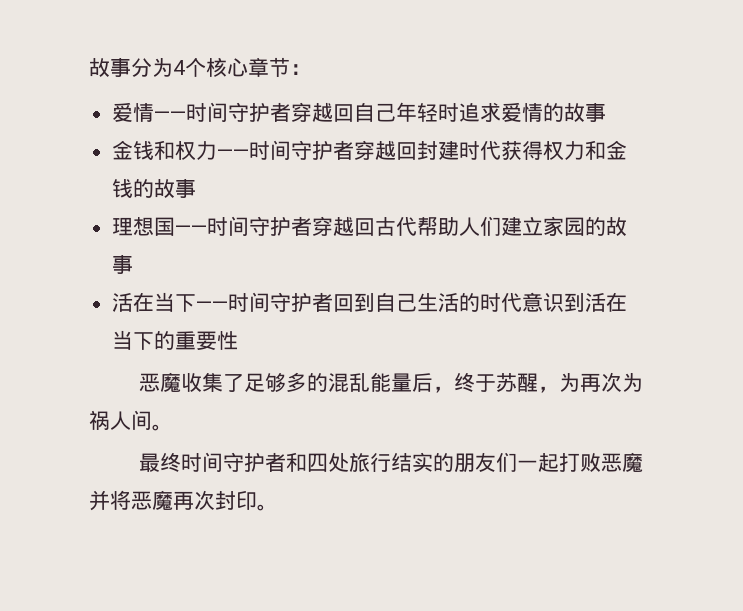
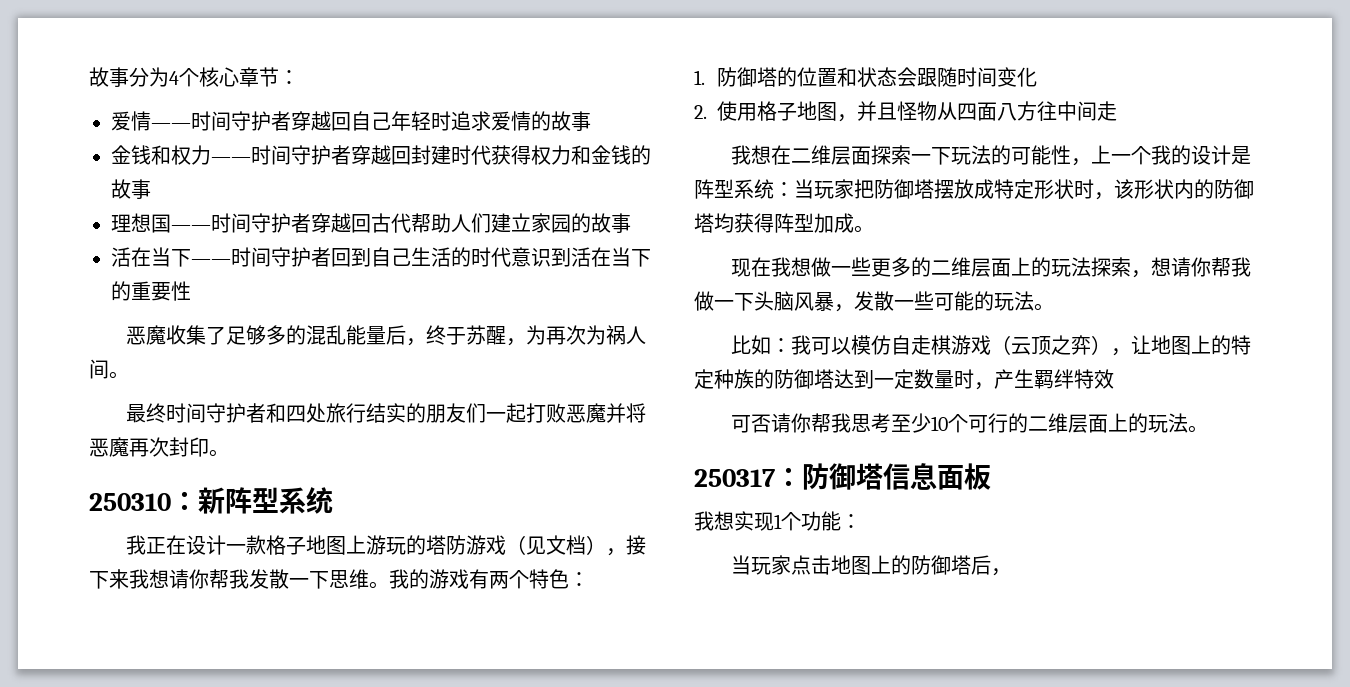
(278, 507) none -> [89,487,333,514] [125,535,646,556] [89,569,589,589] [694,67,1038,87] [694,101,1118,122] [730,145,1251,166] [694,179,1254,200] [694,213,874,233] [730,257,1251,278] [694,291,1054,312] [730,335,1251,356] [694,369,1114,390] [730,413,1208,433] [694,463,991,490] [694,511,861,531] [730,555,1011,576] // 250310：新阵型系统 // 我正在设计一款格子地图上游玩的塔防游戏（见文档），接下来我想请你帮我发散一下思维。我的游戏有两个特色： // 1.防御塔的位置和状态会跟随时间变化 // 2.使用格子地图，并且怪物从四面八方往中间走 // 我想在二维层面探索一下玩法的可能性，上一个我的设计是阵型系统：当玩家把防御塔摆放成特定形状时，该形状内的防御塔均获得阵型加成。 // 现在我想做一些更多的二维层面上的玩法探索，想请你帮我做一下头脑风暴，发散一些可能的玩法。 // 比如：我可以模仿自走棋游戏（云顶之弈），让地图上的特定种族的防御塔达到一定数量时，产生羁绊特效 // 可否请你帮我思考至少10个可行的二维层面上的玩法。 // 250317：防御塔信息面板 // 我想实现1个功能： // 当玩家点击地图上的防御塔后，

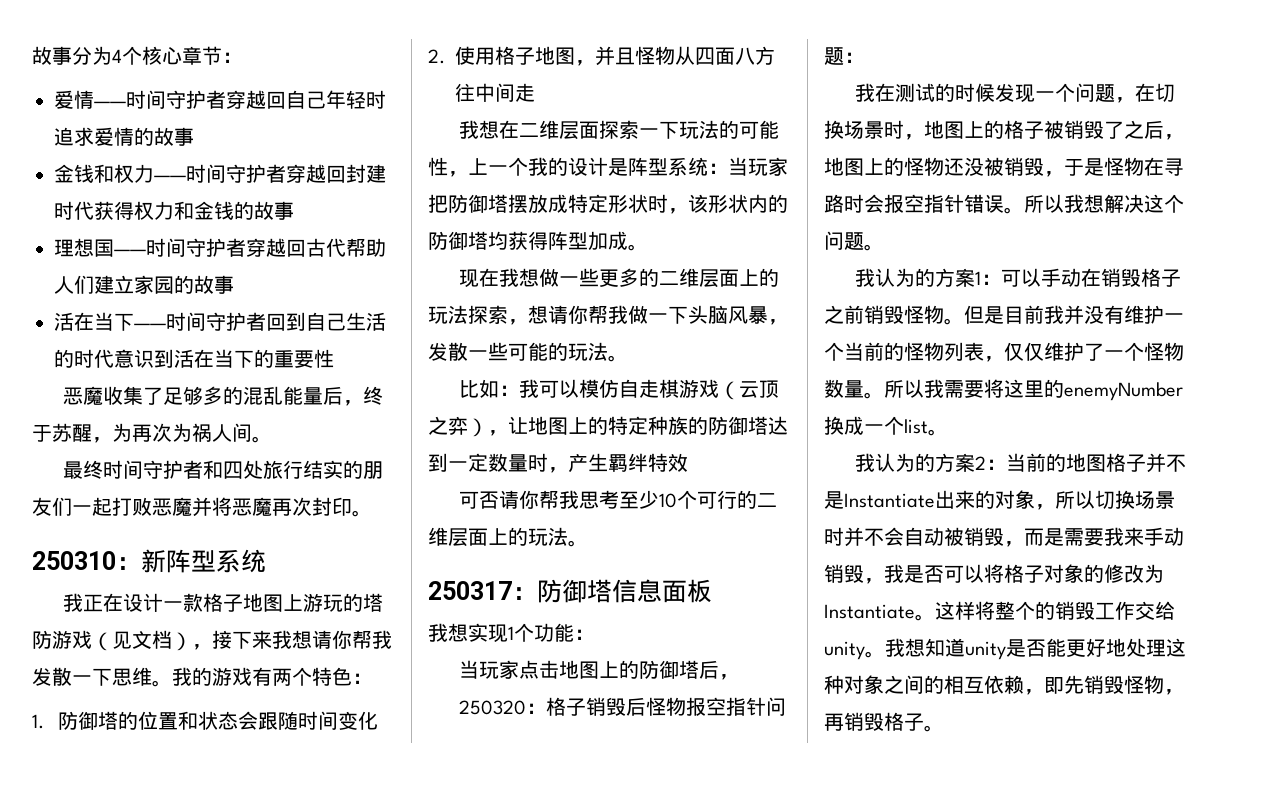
(1011, 572) none -> [458,697,786,716] [824,47,864,65] [854,83,1175,103] [824,120,1184,140] [824,157,1184,177] [824,194,1184,214] [824,231,884,251] [854,268,1181,287] [824,305,1184,325] [824,342,1184,362] [824,379,1183,401] [824,416,948,436] [854,453,1186,473] [824,490,1175,510] [824,527,1184,547] [824,564,1164,584] [824,601,1175,621] [824,638,1186,660] [824,675,1184,695] [824,712,944,732] // 250320：格子销毁后怪物报空指针问题： // 我在测试的时候发现一个问题，在切换场景时，地图上的格子被销毁了之后，地图上的怪物还没被销毁，于是怪物在寻路时会报空指针错误。所以我想解决这个问题。 // 我认为的方案1：可以手动在销毁格子之前销毁怪物。但是目前我并没有维护一个当前的怪物列表，仅仅维护了一个怪物数量。所以我需要将这里的enemyNumber换成一个list。 // 我认为的方案2：当前的地图格子并不是Instantiate出来的对象，所以切换场景时并不会自动被销毁，而是需要我来手动销毁，我是否可以将格子对象的修改为Instantiate。这样将整个的销毁工作交给unity。我想知道unity是否能更好地处理这种对象之间的相互依赖，即先销毁怪物，再销毁格子。

